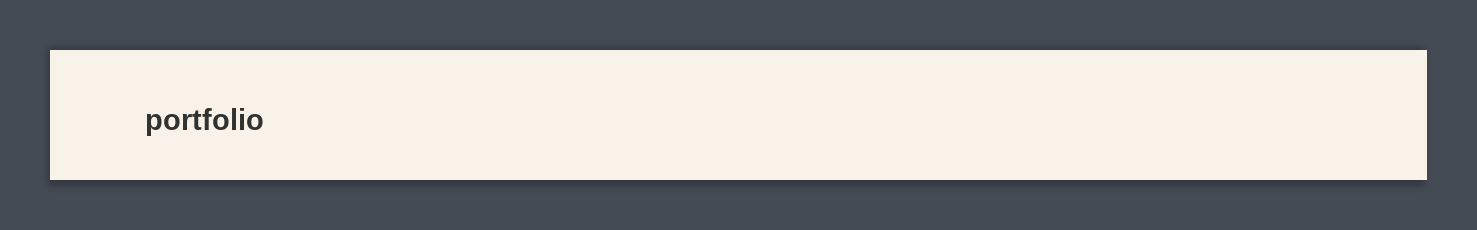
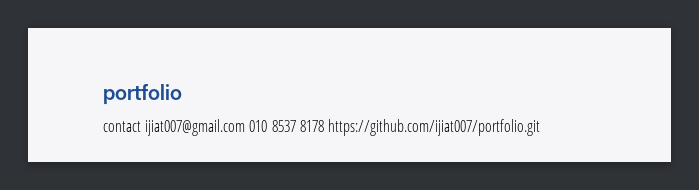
(264, 122) none -> [103,119,540,136] // contact ijiat007@gmail.com 010 8537 8178 https://github.com/ijiat007/portfolio.git

